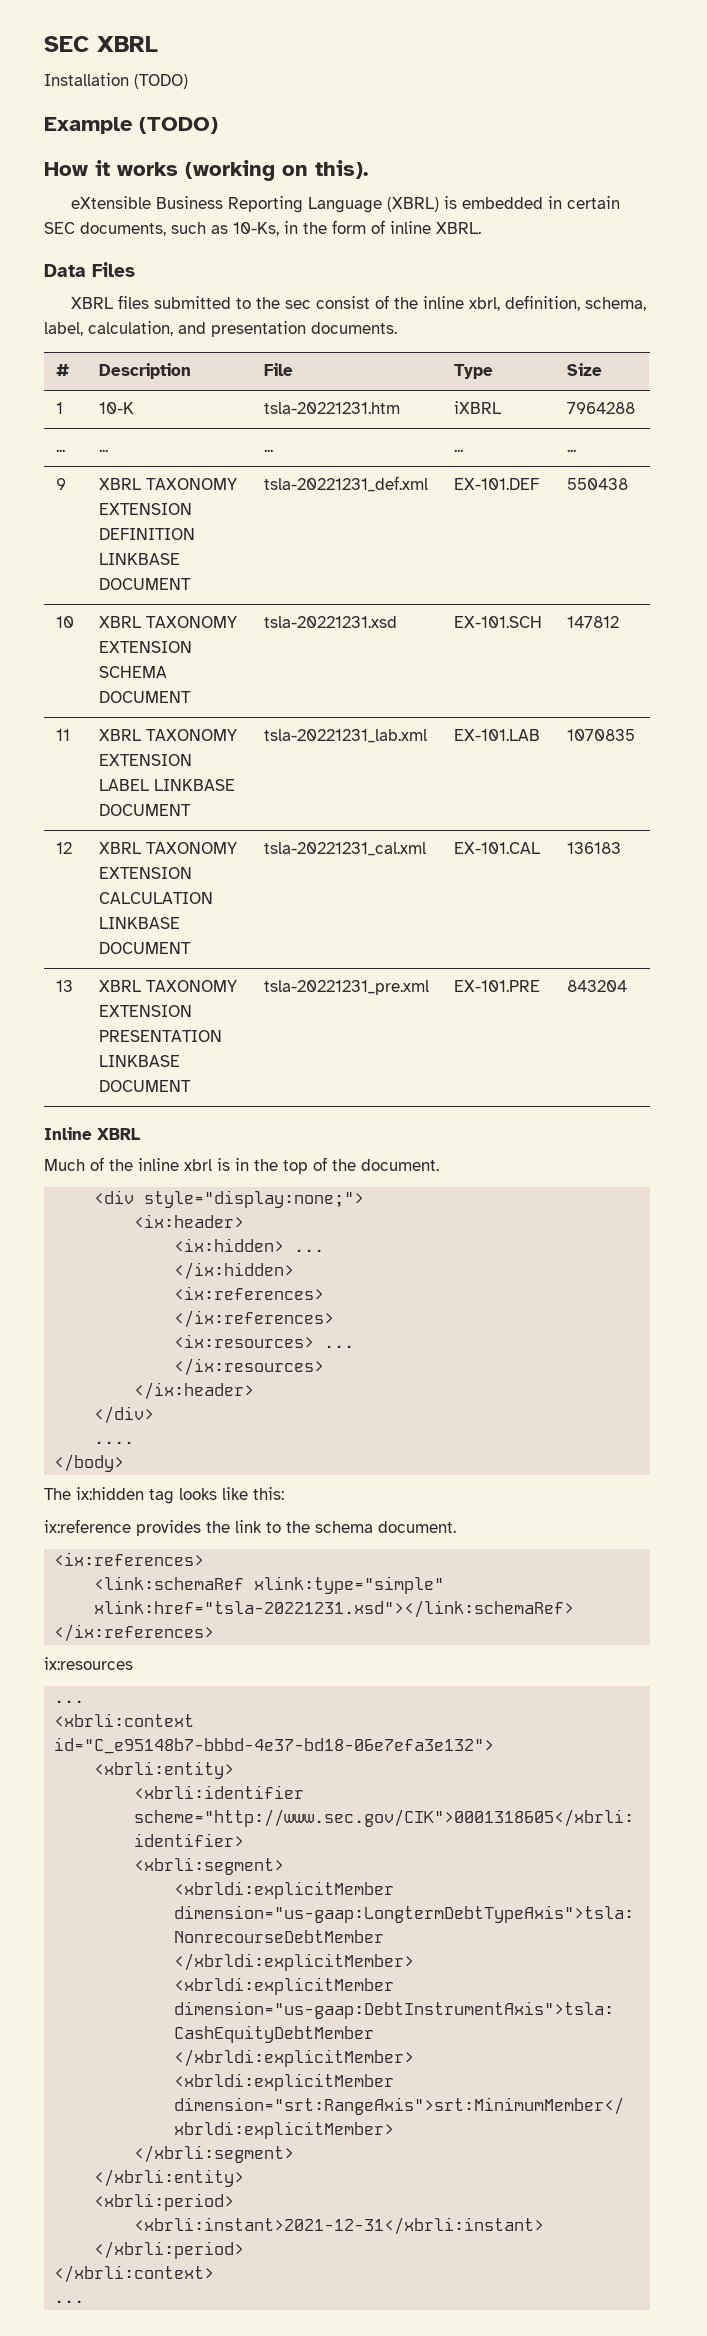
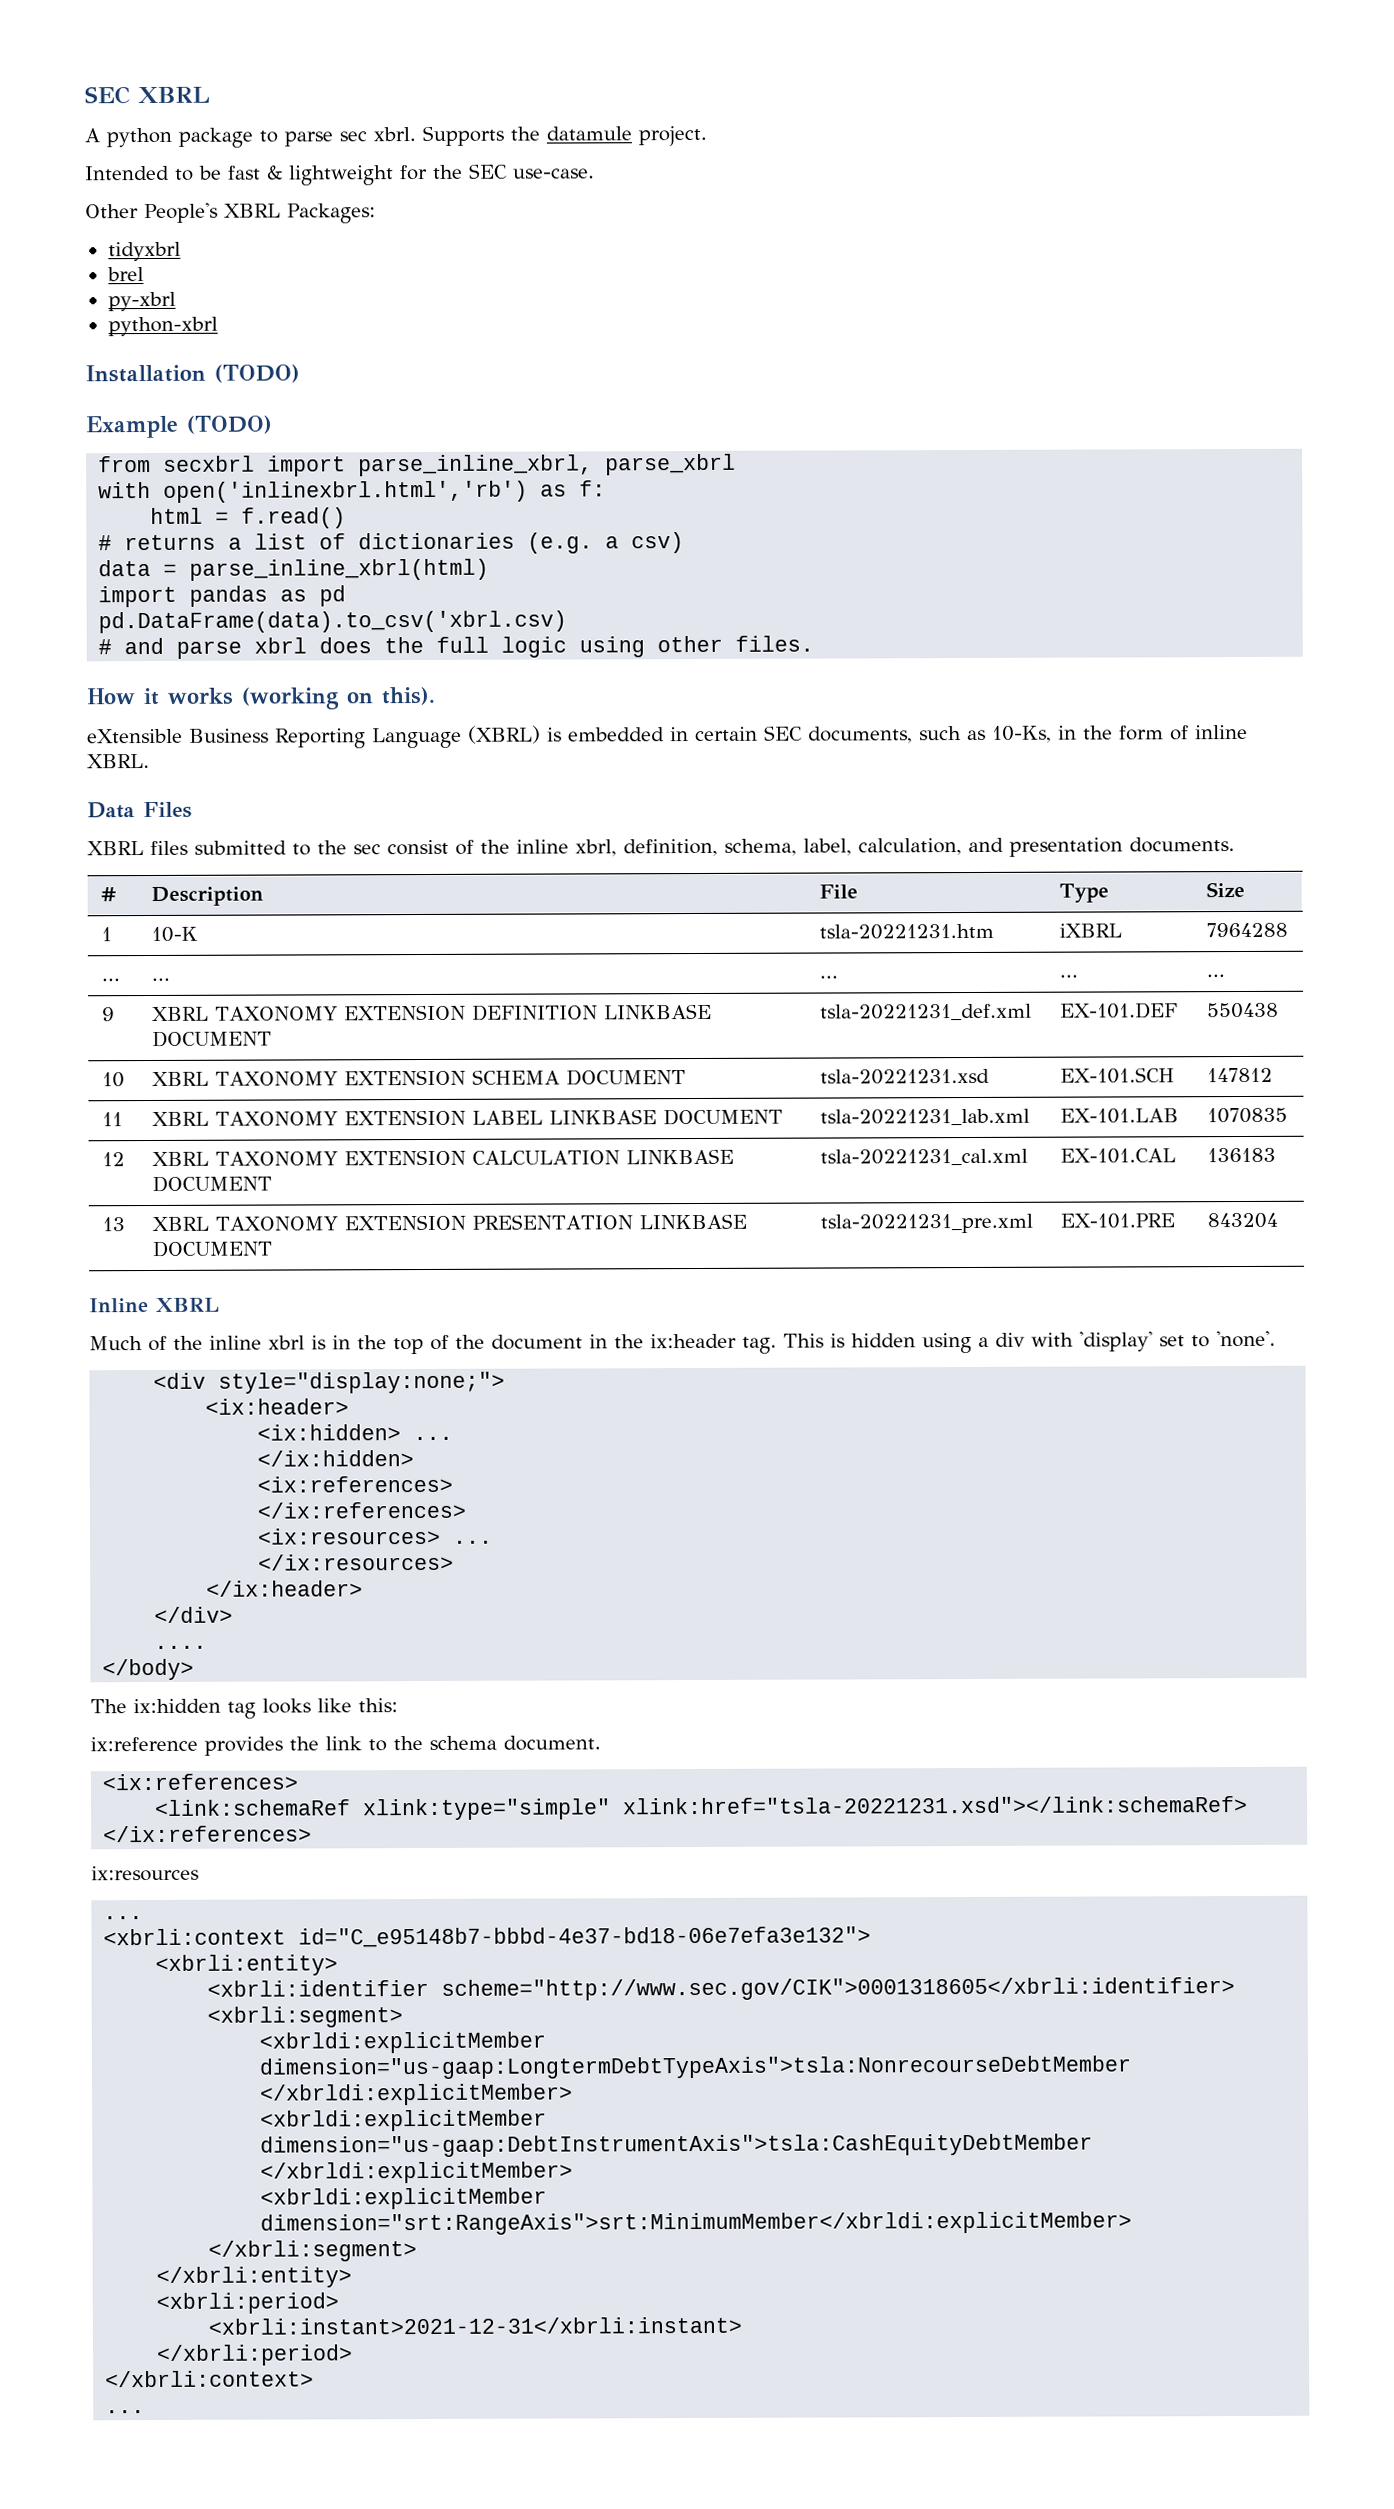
[44,73,188,89] [44,117,218,134] Installation (TODO) // Example (TODO) -> [84,125,707,148] [85,163,595,186] [85,202,376,224] [107,241,181,262] [106,267,144,282] [107,291,176,312] [107,316,218,337] [85,364,300,383] [85,415,272,439] [98,453,737,477] [98,480,607,503] [150,507,347,529] [98,532,685,554] [98,558,490,581] [98,585,347,608] [98,610,568,634] [98,635,815,659] A python package to parse sec xbrl. Supports the datamule project. // Intended to be fast & lightweight for the SEC use-case. // Other People's XBRL Packages: // tidyxbrl // brel // py-xbrl // python-xbrl // Installation (TODO) // Example (TODO) // from secxbrl import parse_inline_xbrl, parse_xbrl // with open('inlinexbrl.html','rb') as f: // html = f.read() // # returns a list of dictionaries (e.g. a csv) // data = parse_inline_xbrl(html) // import pandas as pd // pd.DataFrame(data).to_csv('xbrl.csv) // # and parse xbrl does the full logic using other files.
[361,1159,439,1171] document. -> [491,1330,1276,1354] document in the ix:header tag. This is hidden using a div with 'display' set to 'none'.

